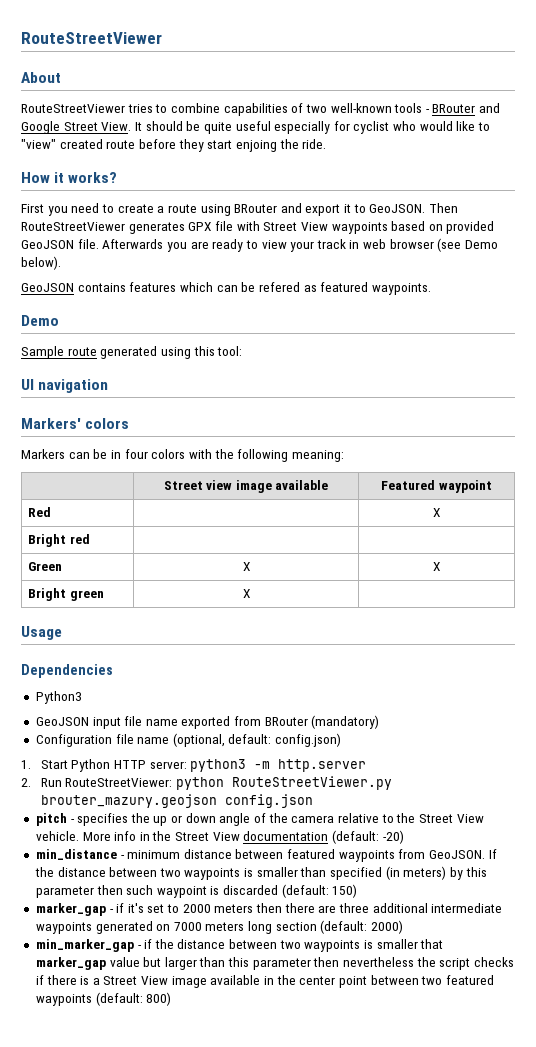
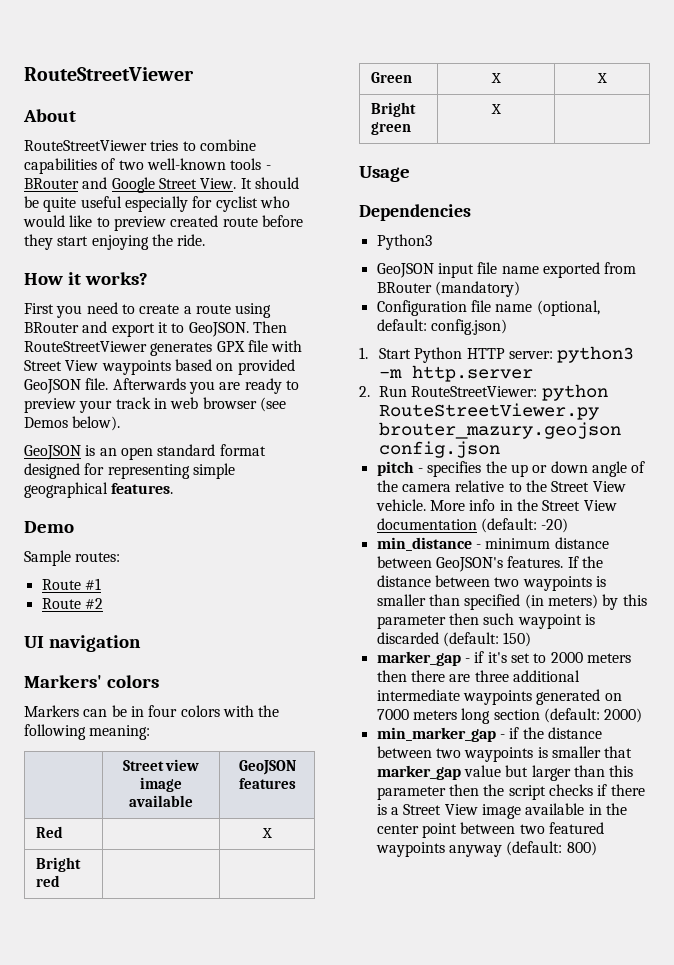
[21,139,56,149] "view" -> [113,216,166,231] preview
[235,140,277,152] enjoing -> [91,235,149,250] enjoying
[261,240,287,249] view -> [24,398,76,413] preview
[465,240,499,249] Demo -> [24,417,68,428] Demos
[77,282,431,295] [21,315,59,326] [21,346,243,359] contains features which can be refered as featured waypoints. // Demo // Sample route generated using this tool: -> [85,444,266,460] [24,463,235,479] [24,482,174,498] [24,521,74,533] [24,550,121,566] [41,578,101,590] [41,598,103,609] is an open standard format designed for representing simple geographical features. // Demo // Sample routes: // Route #1 // Route #2
[381,480,492,493] Featured waypoint -> [238,760,296,775] [238,778,296,789] GeoJSON features
[287,849,486,862] featured waypoints from GeoJSON. -> [435,556,564,572] GeoJSON's features.
[343,957,415,967] nevertheless -> (479, 790) none
(92, 1000) none -> [448,845,502,857] anyway

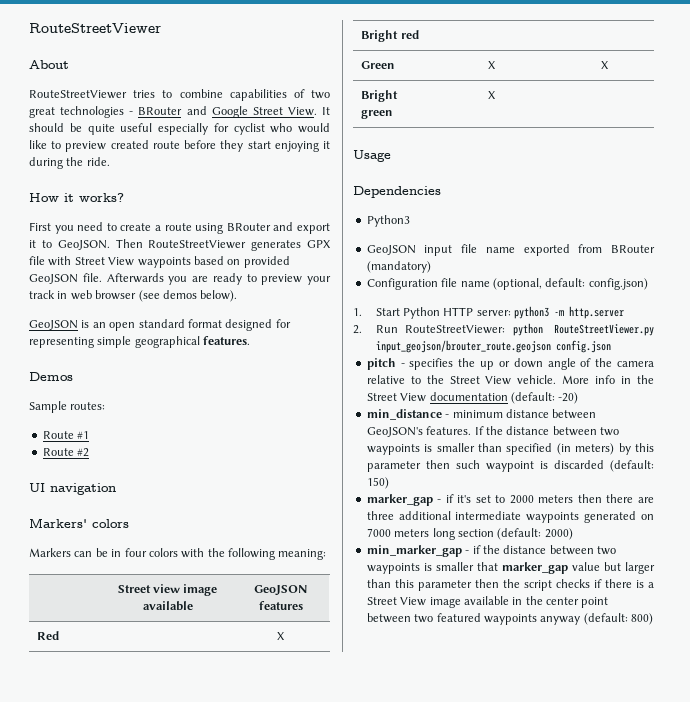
[146,158,262,170] well-known tools -> [29,106,125,118] great technologies
(149, 242) none -> [323,141,331,149] [29,157,63,169] it during
[24,417,68,428] Demos -> [162,290,197,299] demos
[24,521,74,533] Demo -> [29,372,73,381] Demos
[379,422,622,439] brouter_mazury.geojson -> [375,340,551,353] input_geojson/brouter_route.geojson

